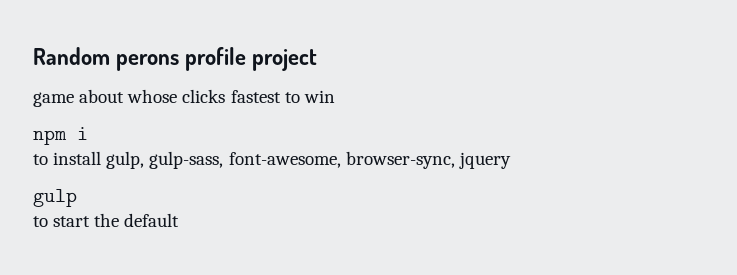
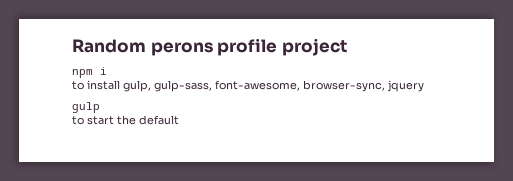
[33,89,335,107] // game about whose clicks fastest to win -> (347, 47) none

